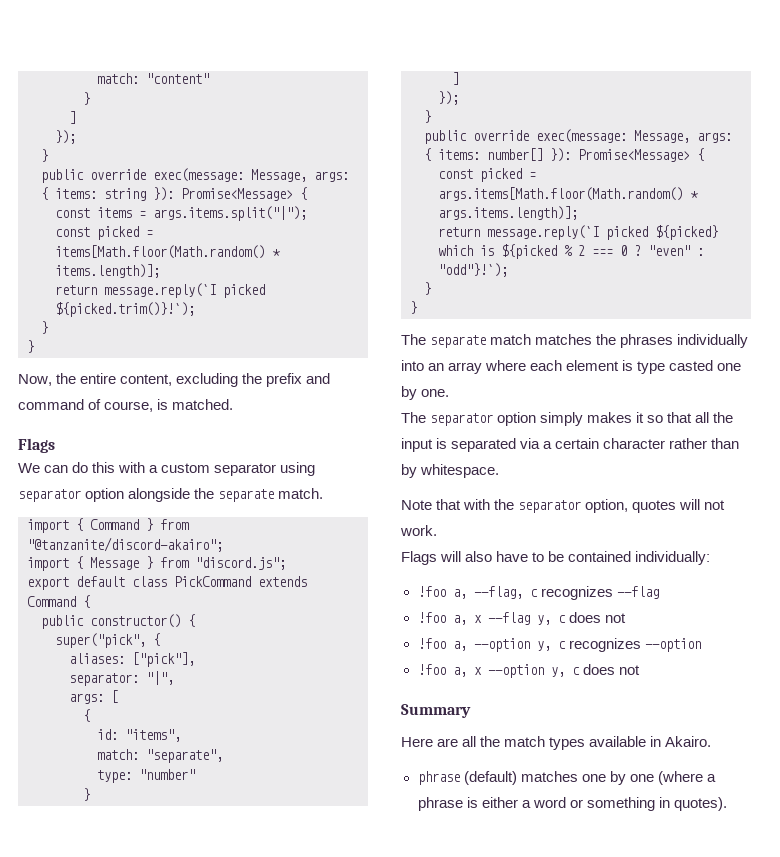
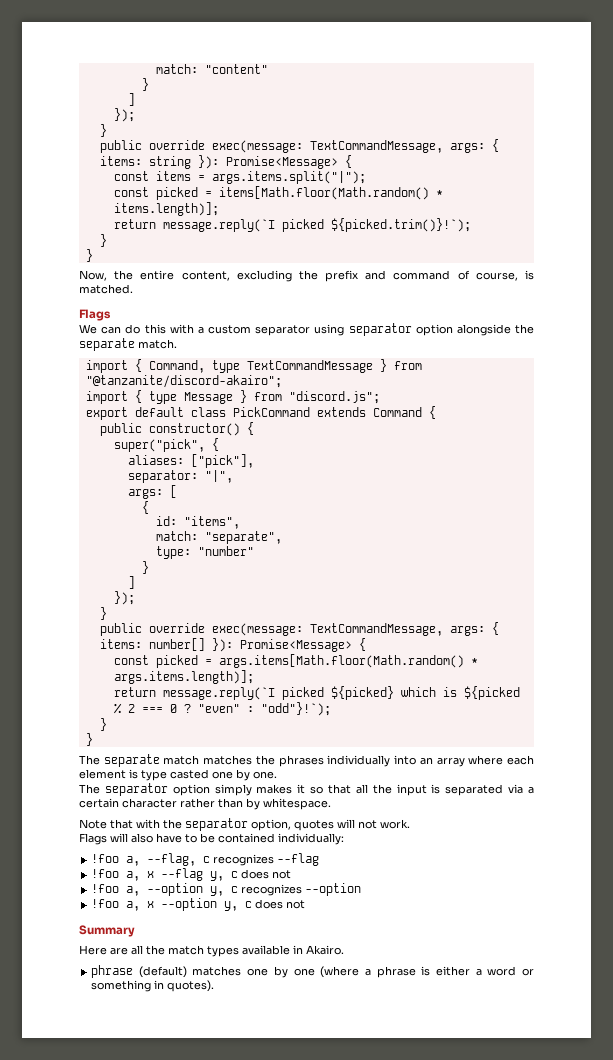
[251,169,307,182] Message, -> [309,140,443,153] TextCommandMessage,
[90,519,139,530] Command -> [148,360,373,373] Command, type TextCommandMessage
(83, 562) none -> [148,391,177,404] type
[634,130,690,143] Message, -> [309,623,443,636] TextCommandMessage,

